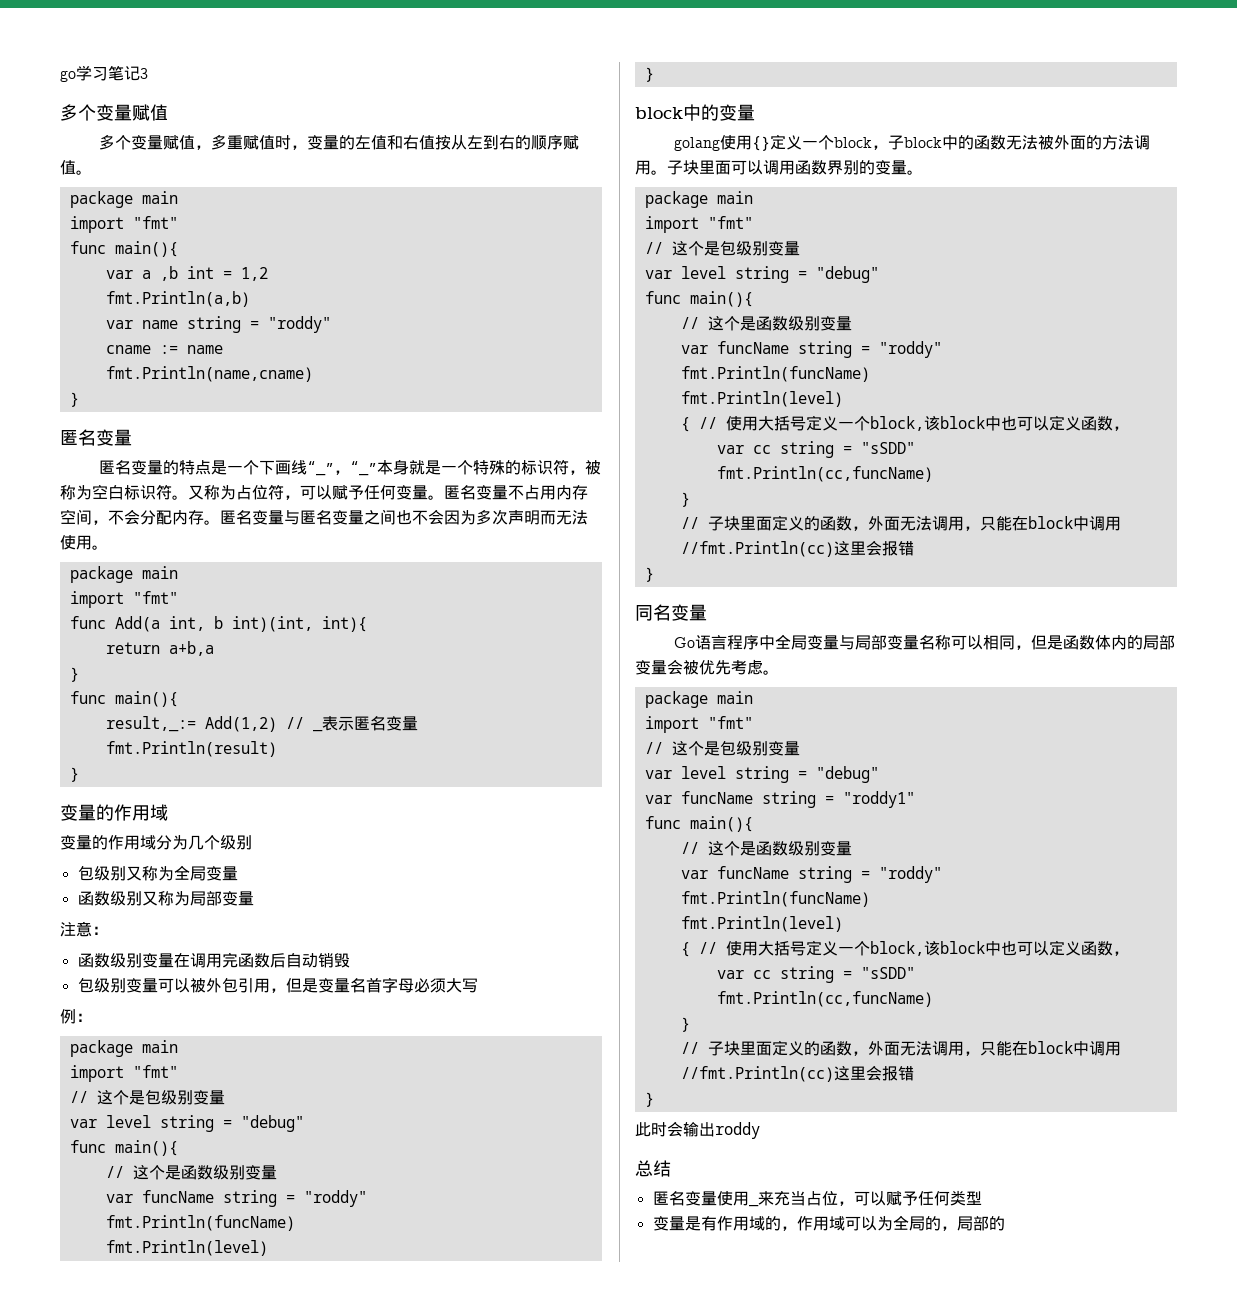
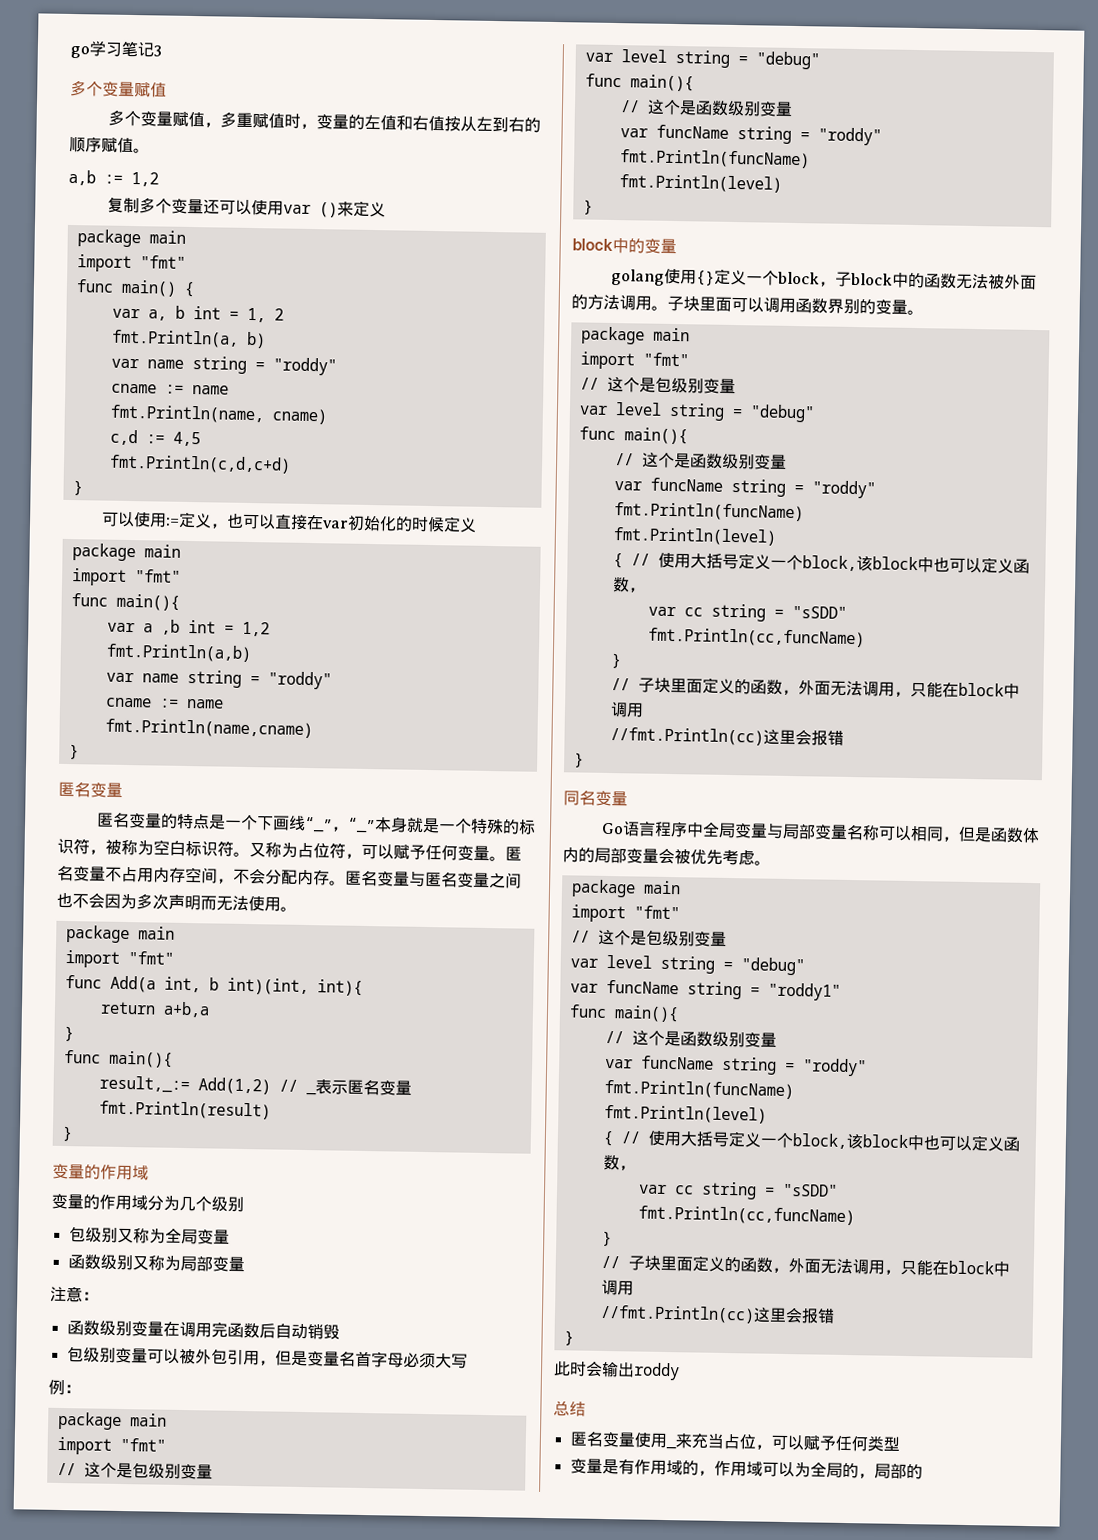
(92, 172) none -> [68,169,159,187] [106,197,386,218] [76,229,186,248] [76,254,186,273] [75,279,195,298] [111,305,284,323] [110,329,266,349] [110,356,337,376] [110,383,229,395] [109,404,327,425] [109,429,201,447] [108,454,291,474] [72,480,83,496] [100,511,477,533] // a,b := 1,2 // 复制多个变量还可以使用var ()来定义 // package main // import "fmt" // func main() { // var a, b int = 1, 2 // fmt.Println(a, b) // var name string = "roddy" // cname := name // fmt.Println(name, cname) // c,d := 4,5 // fmt.Println(c,d,c+d) // } // 可以使用:=定义，也可以直接在var初始化的时候定义

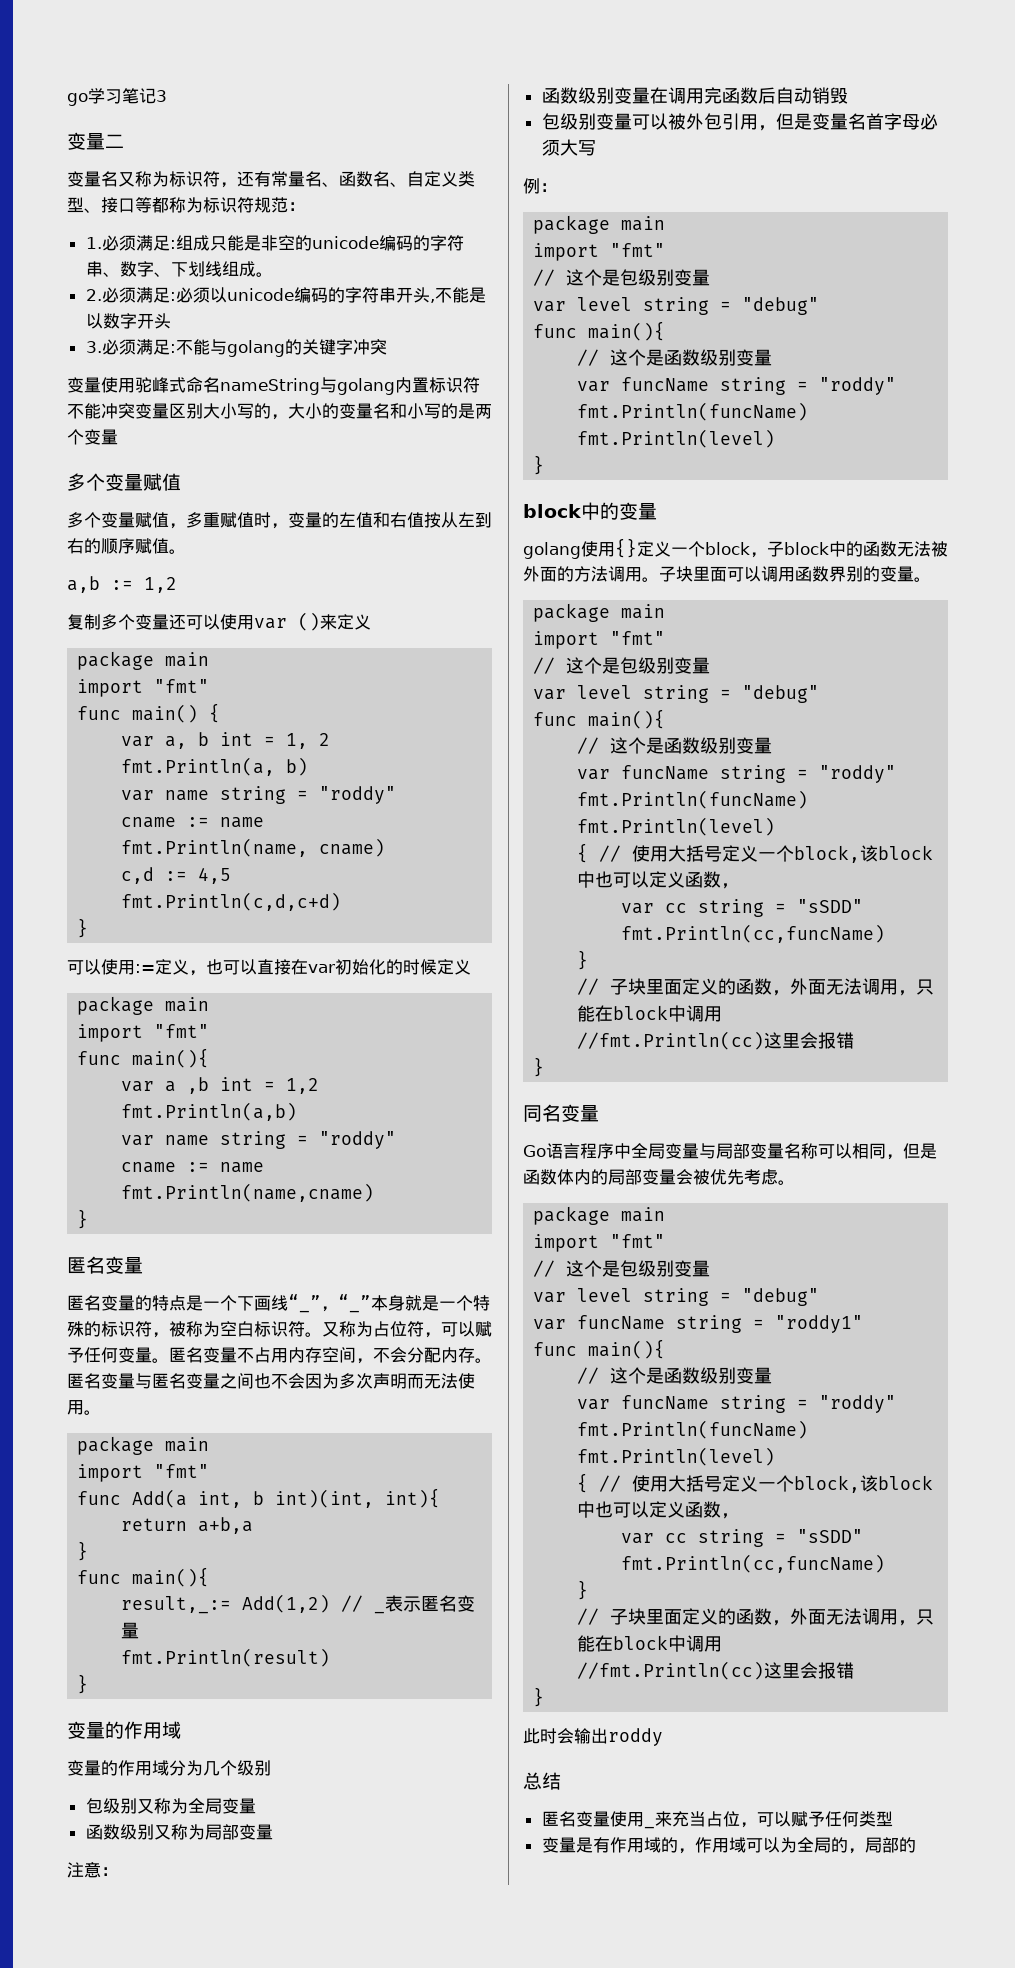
(162, 51) none -> [67,132,124,150] [67,171,475,188] [67,197,305,213] [85,235,464,251] [85,261,273,277] [85,287,486,303] [85,313,171,329] [85,339,387,357] [67,377,480,395] [67,403,492,420] [67,429,118,445] // 变量二 // 变量名又称为标识符，还有常量名、函数名、自定义类型、接口等都称为标识符规范： // 1.必须满足:组成只能是非空的unicode编码的字符串、数字、下划线组成。 // 2.必须满足:必须以unicode编码的字符串开头,不能是以数字开头 // 3.必须满足:不能与golang的关键字冲突 // 变量使用驼峰式命名nameString与golang内置标识符不能冲突变量区别大小写的，大小的变量名和小写的是两个变量

